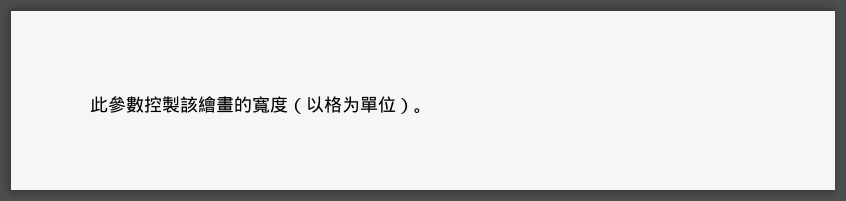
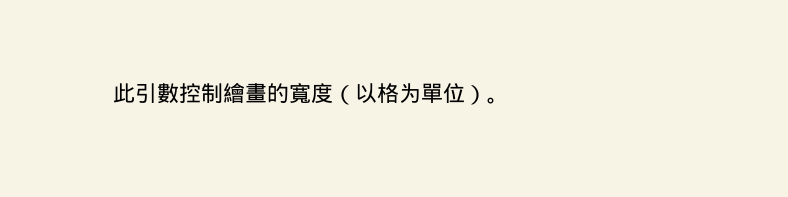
[108,96,198,113] 參數控製該 -> [135,83,223,104] 引數控制

